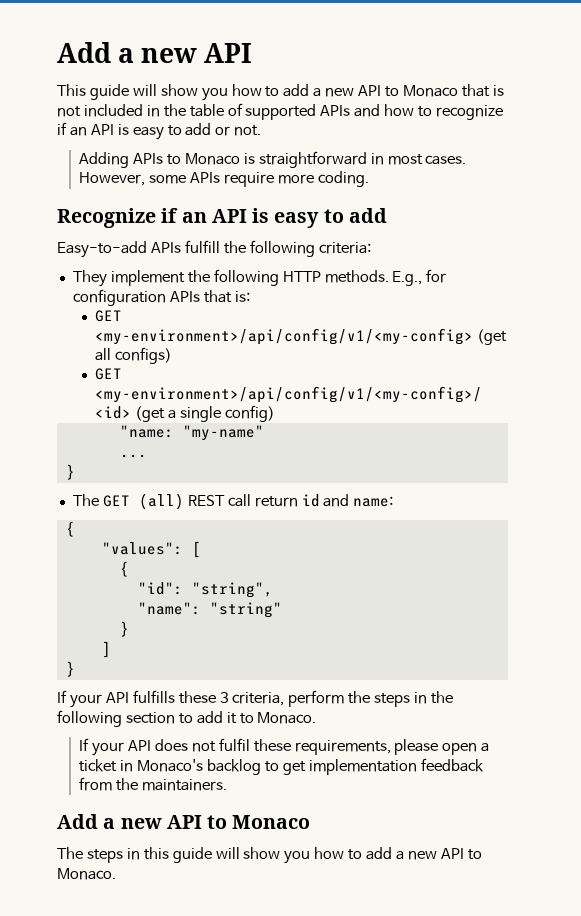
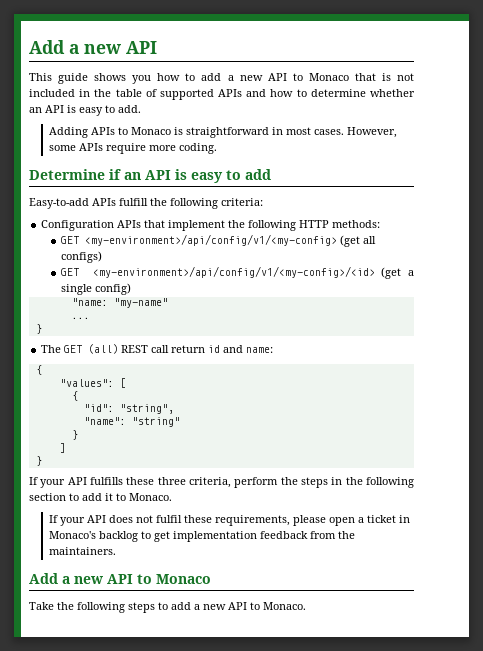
[132,84,198,96] will show -> [94,73,127,81] shows
[436,105,504,120] [57,122,262,140] recognize if an API is easy to add or not. -> [310,89,416,97] [29,105,141,116] determine whether an API is easy to add.
[57,208,156,228] Recognize -> [29,169,105,180] Determine
[72,270,107,287] They -> [41,220,166,231] Configuration APIs that
[324,269,447,286] [72,289,250,306] methods. E.g., for configuration APIs that is: -> [332,220,381,228] methods:
[219,692,229,703] 3 -> [157,477,186,485] three
[57,847,345,864] The steps in this guide will show you how -> [29,602,155,613] Take the following steps

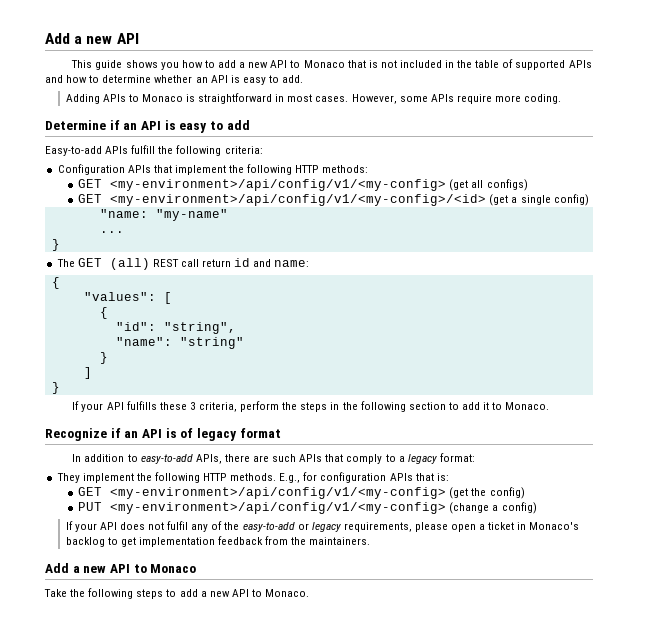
[157,477,186,485] three -> [189,402,196,410] 3
(172, 497) none -> [45,428,281,441] [72,453,475,464] [56,472,449,483] [78,487,525,499] [78,502,537,514] // Recognize if an API is of legacy format // In addition to easy-to-add APIs, there are such APIs that comply to a legacy format: // They implement the following HTTP methods. E.g., for configuration APIs that is: // GET <my-environment>/api/config/v1/<my-config> (get the config) // PUT <my-environment>/api/config/v1/<my-config> (change a config)
[183,515,212,523] these -> [191,521,341,532] any of the easy-to-add or legacy

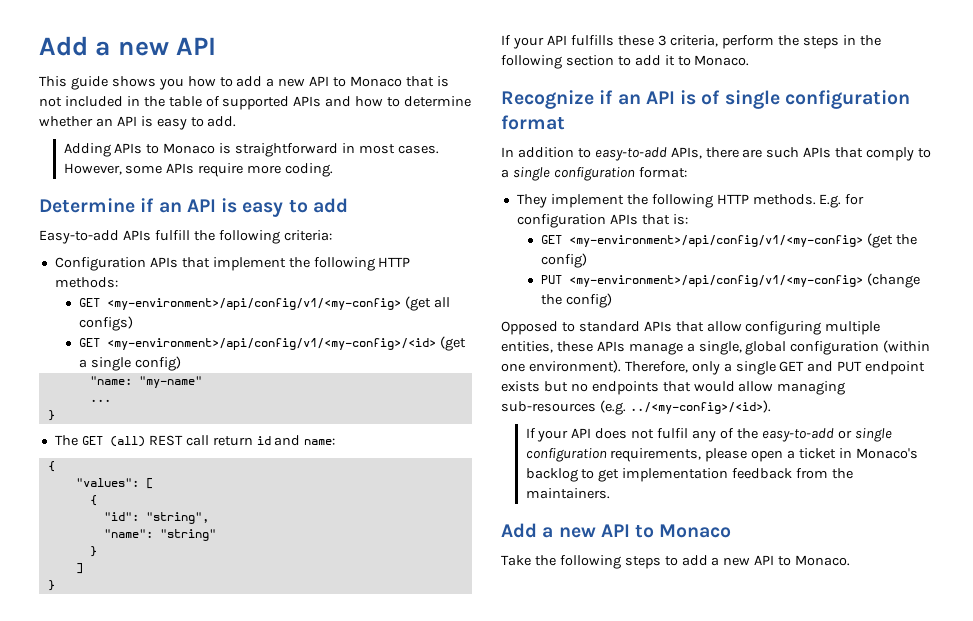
[196,428,237,441] legacy -> [724,90,910,109] single configuration
[407,454,437,464] legacy -> [512,167,635,181] single configuration
[279,473,301,483] E.g., -> [819,194,842,208] E.g.
[492,502,537,514] a config) -> [541,293,613,308] [501,321,881,335] [501,340,931,355] [501,360,926,375] [501,381,846,395] [501,400,771,415] the config) // Opposed to standard APIs that allow configuring multiple entities, these APIs manage a single, global configuration (within one environment). Therefore, only a single GET and PUT endpoint exists but no endpoints that would allow managing sub-resources (e.g. ../<my-config>/<id>).
[311,522,341,532] legacy -> [854,428,892,442] [525,448,607,462] single configuration

